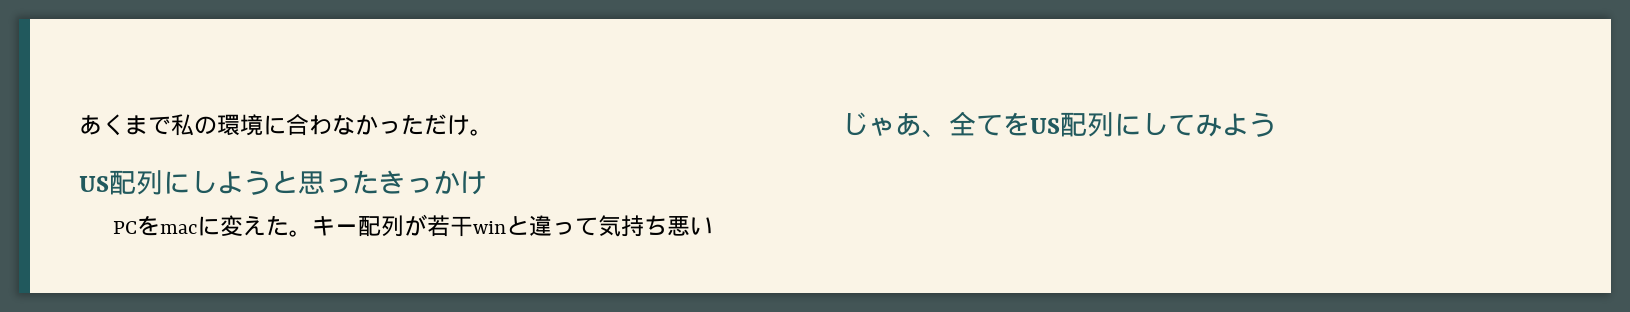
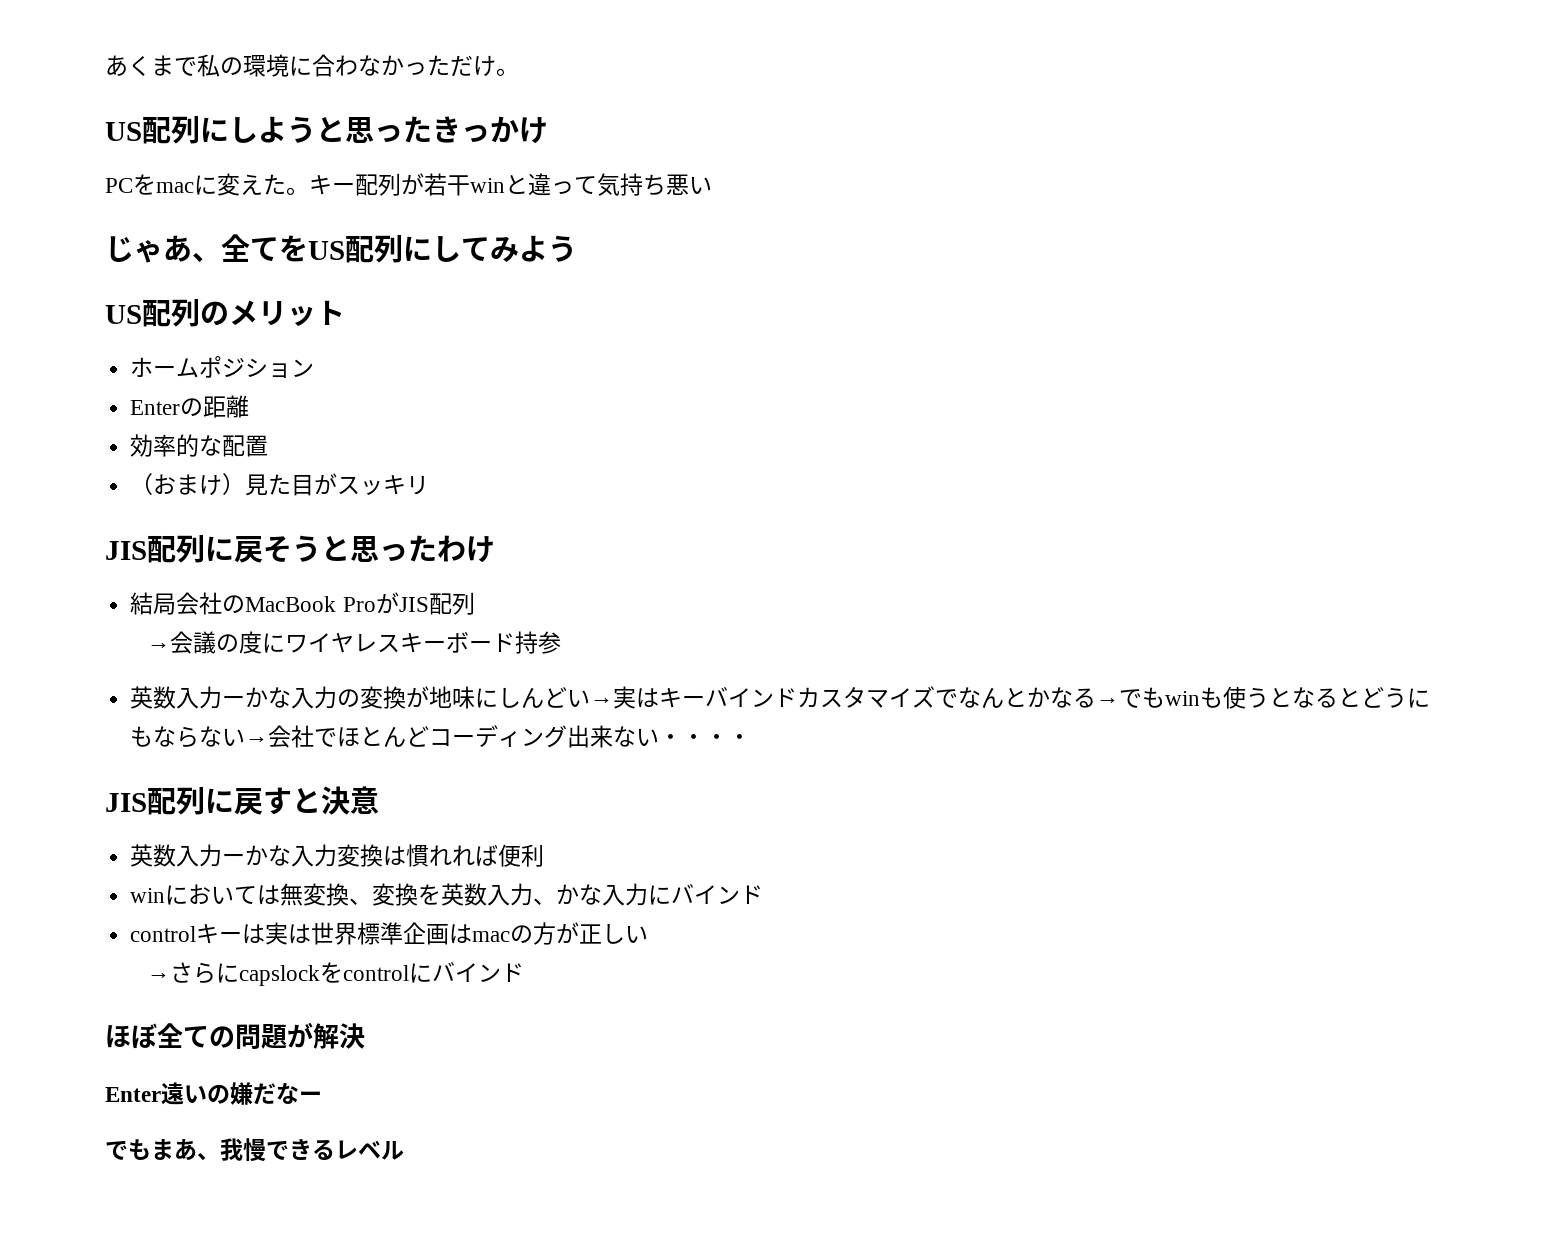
(1276, 124) none -> [105,298,345,327] [130,356,315,378] [130,395,250,418] [130,434,269,457] [130,473,430,496] [105,534,495,563] [130,592,475,615] [147,631,562,654] [130,686,1431,709] [130,725,752,748] [105,786,379,815] [130,844,545,867] [130,883,764,906] [130,922,649,945] [147,962,525,986] [105,1022,365,1049] [105,1082,322,1105] [105,1138,404,1162] // US配列のメリット // ホームポジション // Enterの距離 // 効率的な配置 // （おまけ）見た目がスッキリ // JIS配列に戻そうと思ったわけ // 結局会社のMacBook ProがJIS配列 // →会議の度にワイヤレスキーボード持参 // 英数入力ーかな入力の変換が地味にしんどい→実はキーバインドカスタマイズでなんとかなる→でもwinも使うとなるとどうにもならない→会社でほとんどコーディング出来ない・・・・ // JIS配列に戻すと決意 // 英数入力ーかな入力変換は慣れれば便利 // winにおいては無変換、変換を英数入力、かな入力にバインド // controlキーは実は世界標準企画はmacの方が正しい // →さらにcapslockをcontrolにバインド // ほぼ全ての問題が解決 // Enter遠いの嫌だなー // でもまあ、我慢できるレベル

